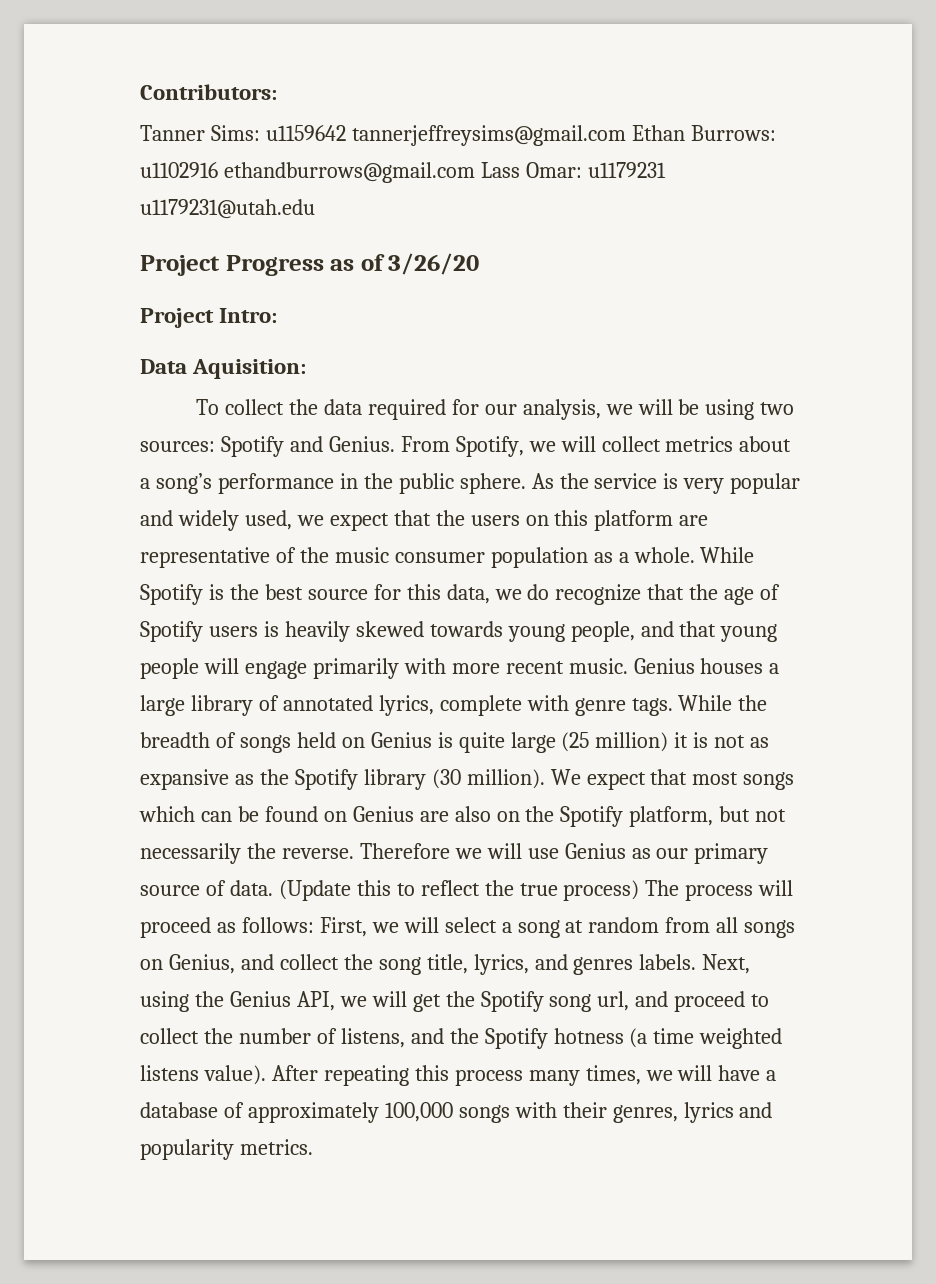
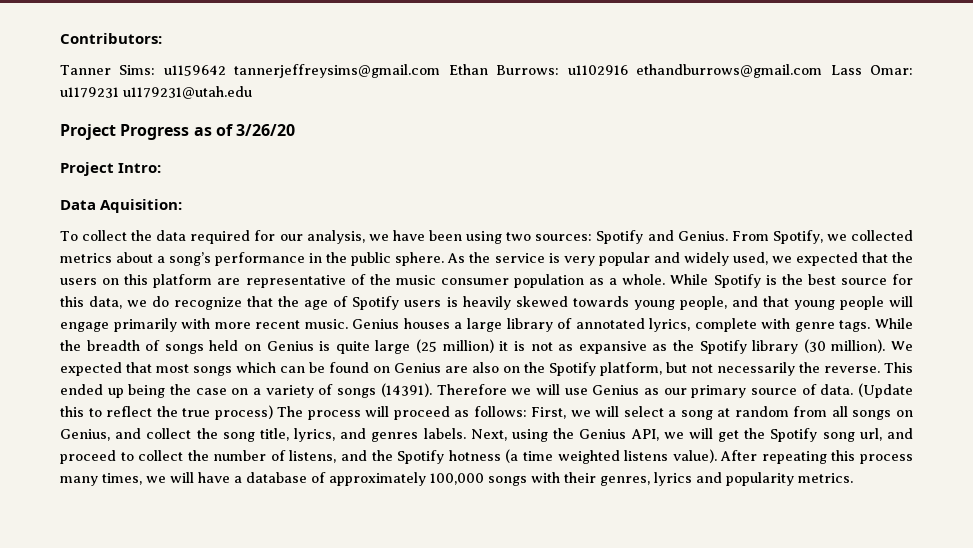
[637,399,700,415] will be -> [392,230,462,241] have been
[560,436,661,452] will collect -> [850,230,913,241] collected
[329,513,389,531] expect -> [795,252,858,266] expected
[586,772,646,790] expect -> [60,362,122,376] expected
(354, 853) none -> [884,362,913,373] [60,383,432,398] This ended up being the case on a variety of songs (14391).

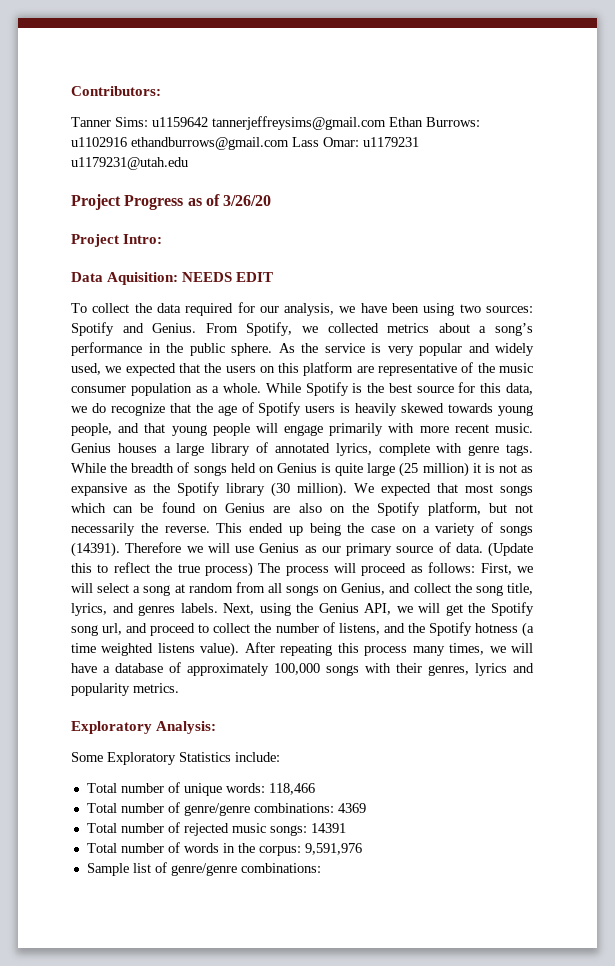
(183, 206) none -> [182,272,274,282] NEEDS EDIT
(853, 478) none -> [71,721,217,734] [71,752,280,765] [86,782,315,796] [86,802,366,816] [86,822,346,836] [86,842,362,856] [86,862,321,876] // Exploratory Analysis: // Some Exploratory Statistics include: // Total number of unique words: 118,466 // Total number of genre/genre combinations: 4369 // Total number of rejected music songs: 14391 // Total number of words in the corpus: 9,591,976 // Sample list of genre/genre combinations:

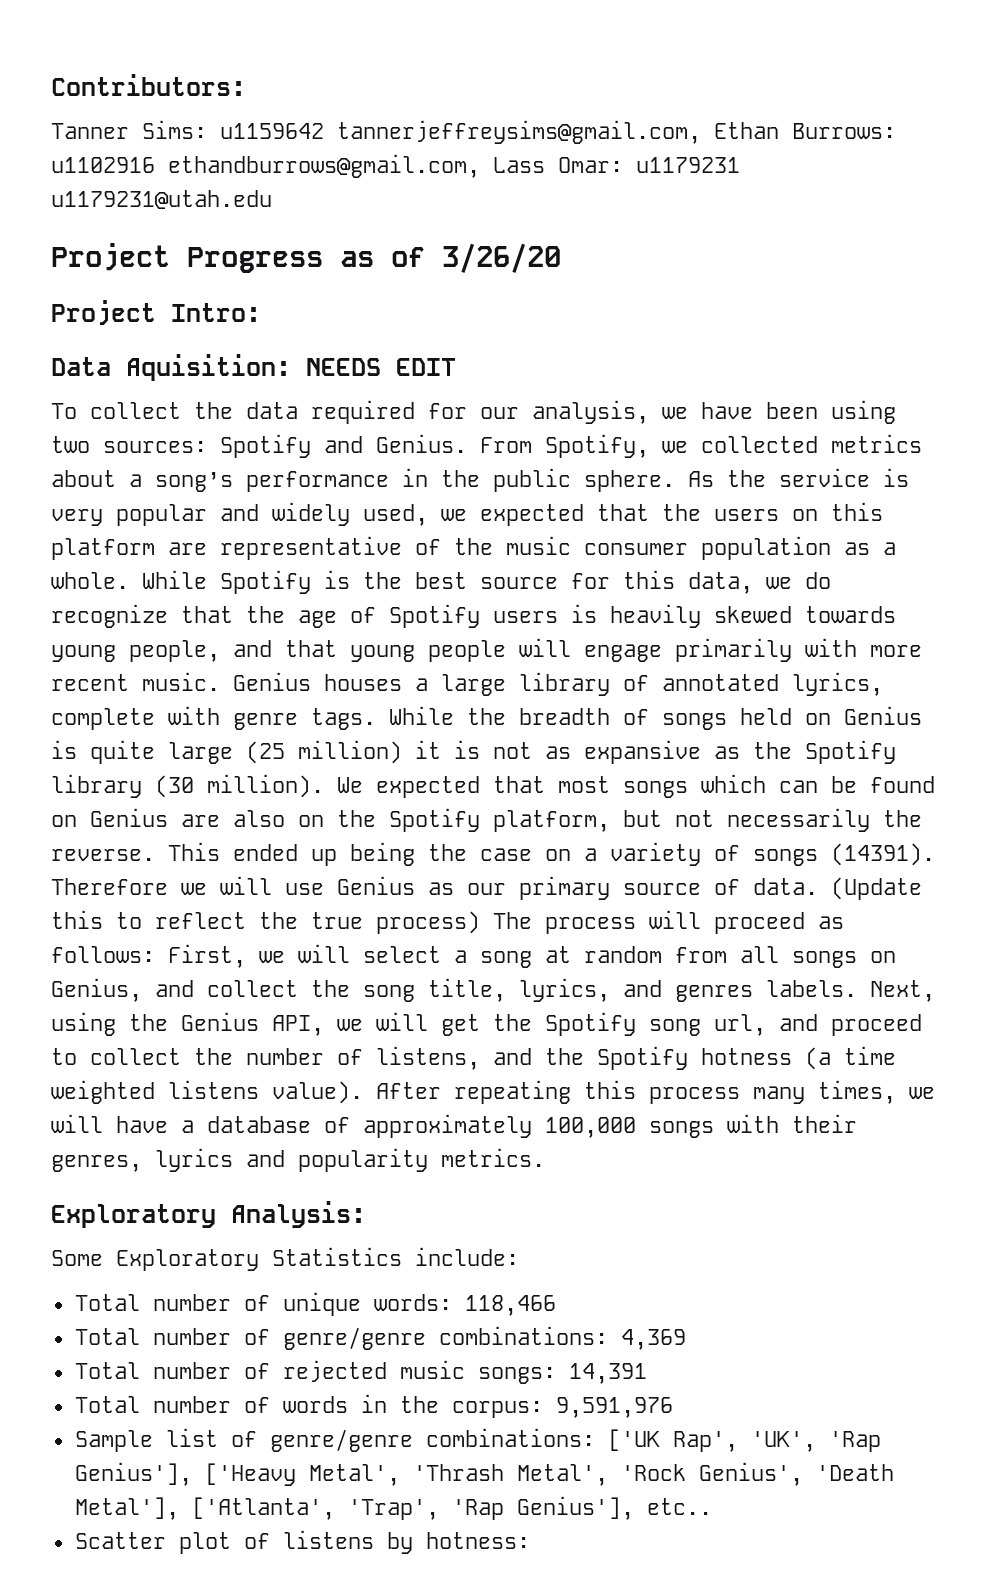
[212,116,386,130] tannerjeffreysims@gmail.com -> [337,120,701,144] tannerjeffreysims@gmail.com,
[131,137,289,150] ethandburrows@gmail.com -> [168,154,480,178] ethandburrows@gmail.com,
[337,803,366,813] 4369 -> [620,1329,686,1350] 4,369
[310,823,346,833] 14391 -> [568,1363,647,1384] 14,391
(321, 868) none -> [607,1429,881,1452] [74,1462,894,1486] [74,1496,712,1520] [74,1530,530,1554] ['UK Rap', 'UK', 'Rap Genius'], ['Heavy Metal', 'Thrash Metal', 'Rock Genius', 'Death Metal'], ['Atlanta', 'Trap', 'Rap Genius'], etc.. // Scatter plot of listens by hotness:

